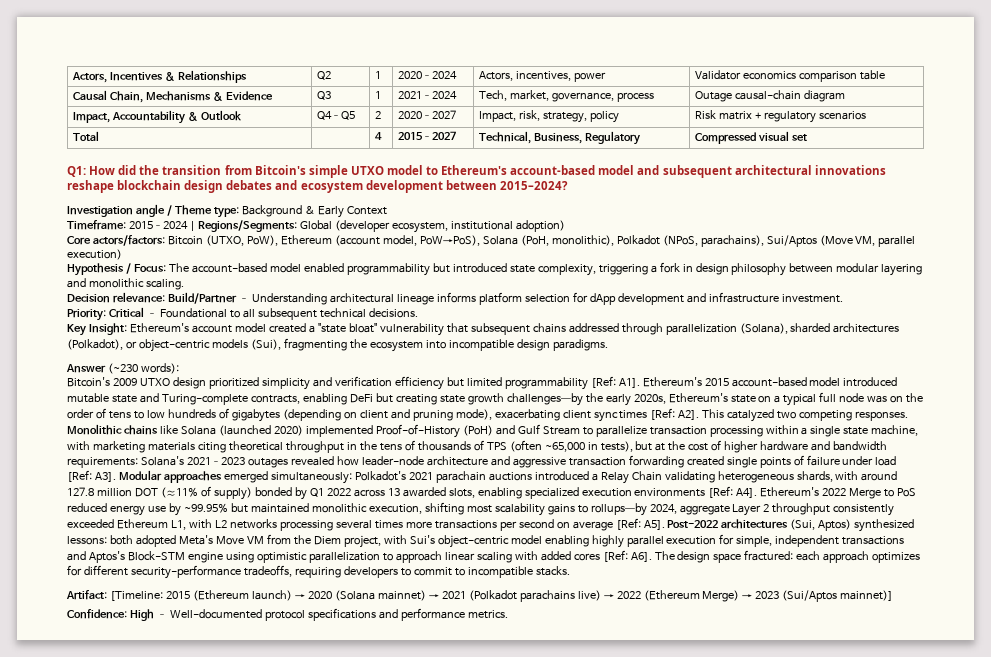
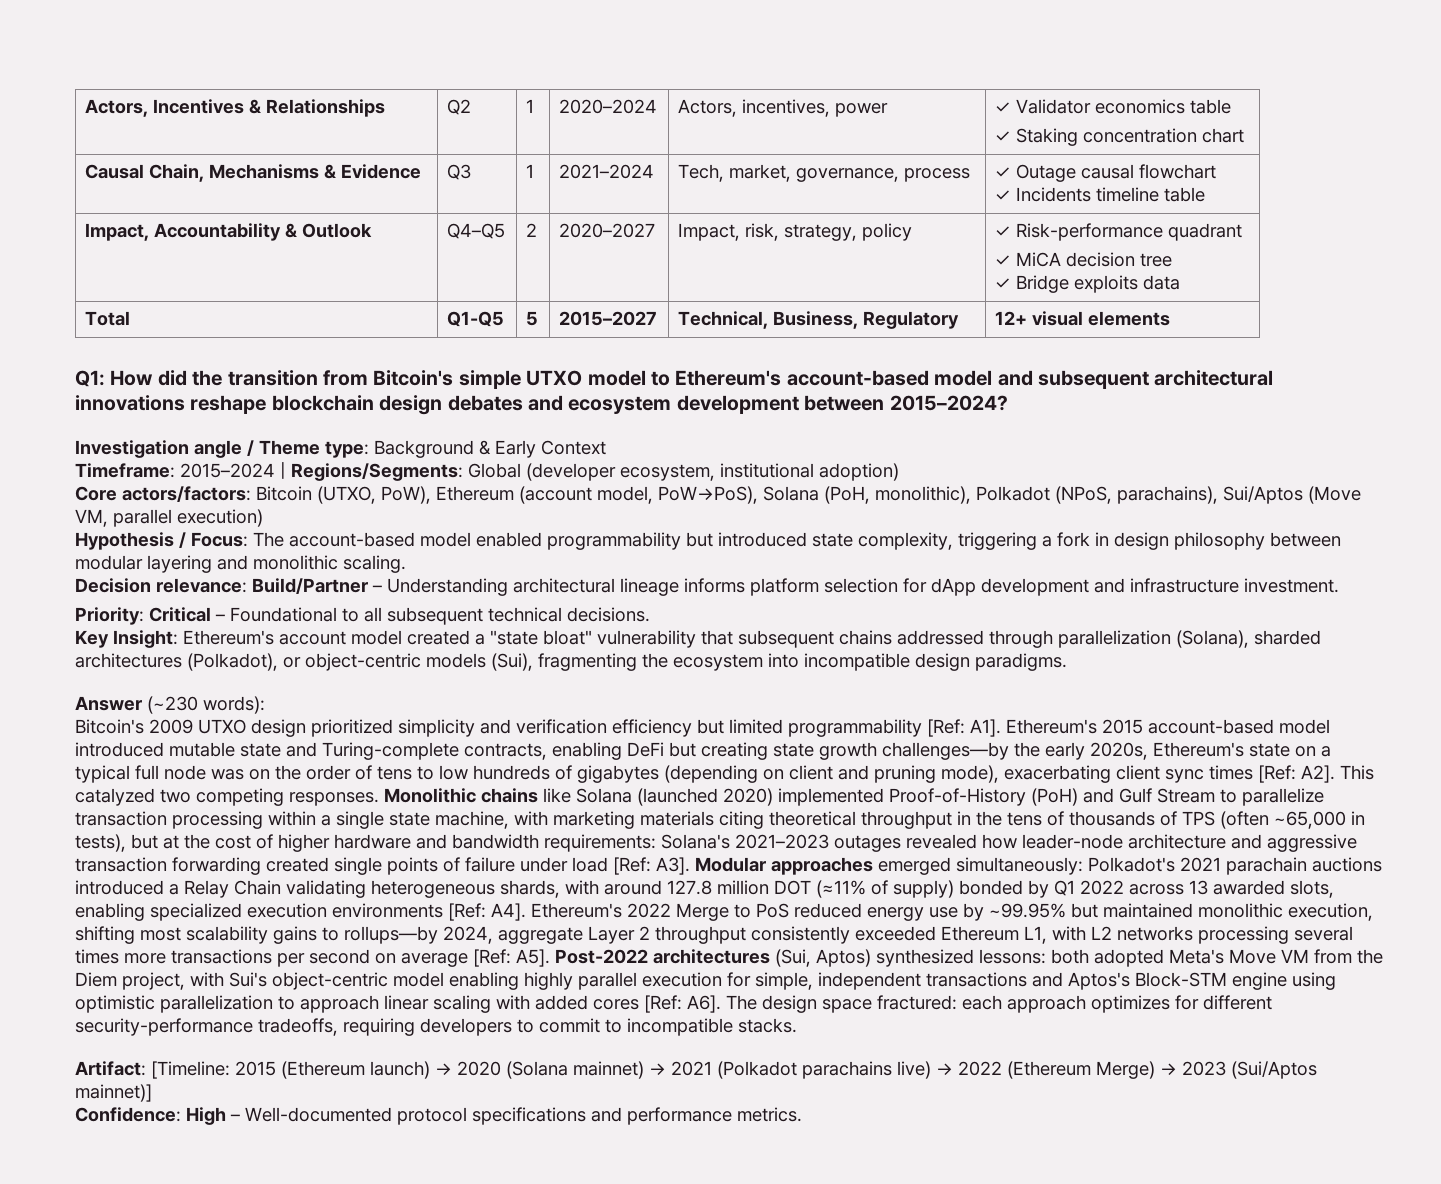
(607, 77) none -> [994,102,1011,113] ✓
[799,70,886,82] comparison table -> [1189,99,1231,114] [994,128,1244,146] table // ✓ Staking concentration chart
[695,90,846,102] Outage causal-chain diagram -> [994,164,1216,182] [994,187,1205,202] ✓ Outage causal flowchart // ✓ Incidents timeline table
[695,110,867,123] Risk matrix + regulatory scenarios -> [994,223,1242,241] [994,252,1172,267] [994,275,1180,293] ✓ Risk-performance quadrant // ✓ MiCA decision tree // ✓ Bridge exploits data
[375,132,383,140] | 4 -> [446,311,504,327] [525,311,538,326] Q1-Q5 | 5
[695,131,808,144] Compressed visual set -> [994,311,1170,326] 12+ visual elements

